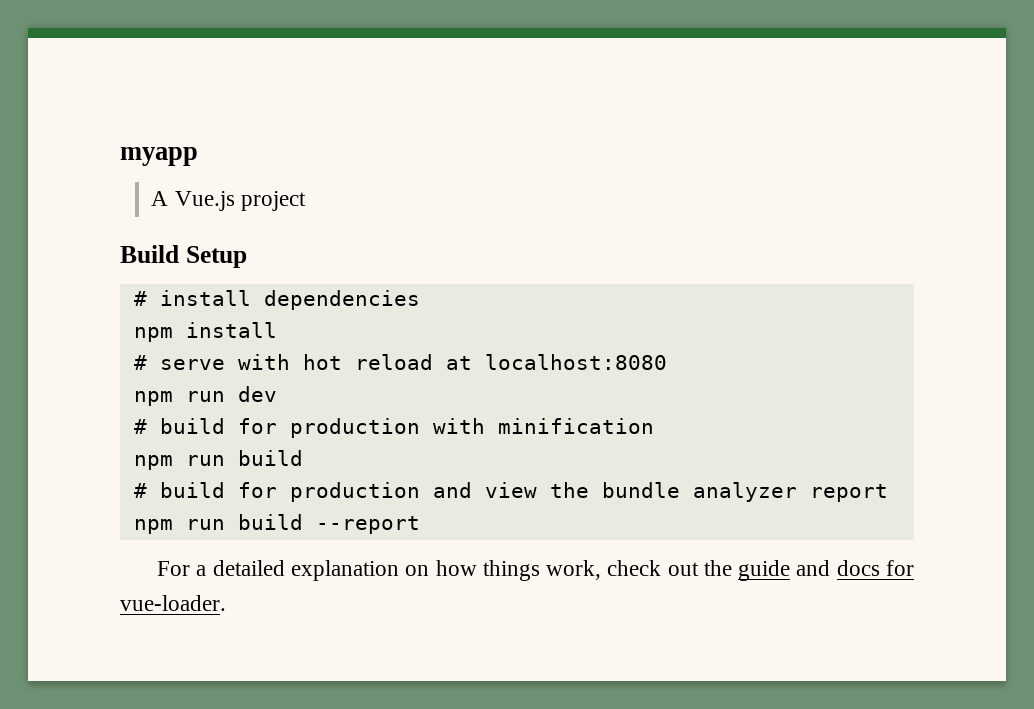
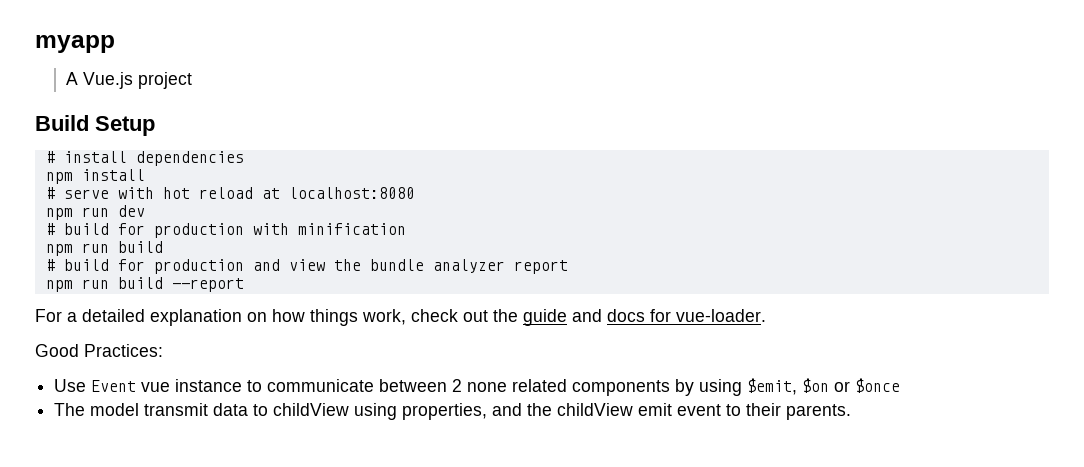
(226, 603) none -> [35,344,163,357] [54,378,901,396] [54,403,852,420] // Good Practices: // Use Event vue instance to communicate between 2 none related components by using $emit, $on or $once // The model transmit data to childView using properties, and the childView emit event to their parents.

